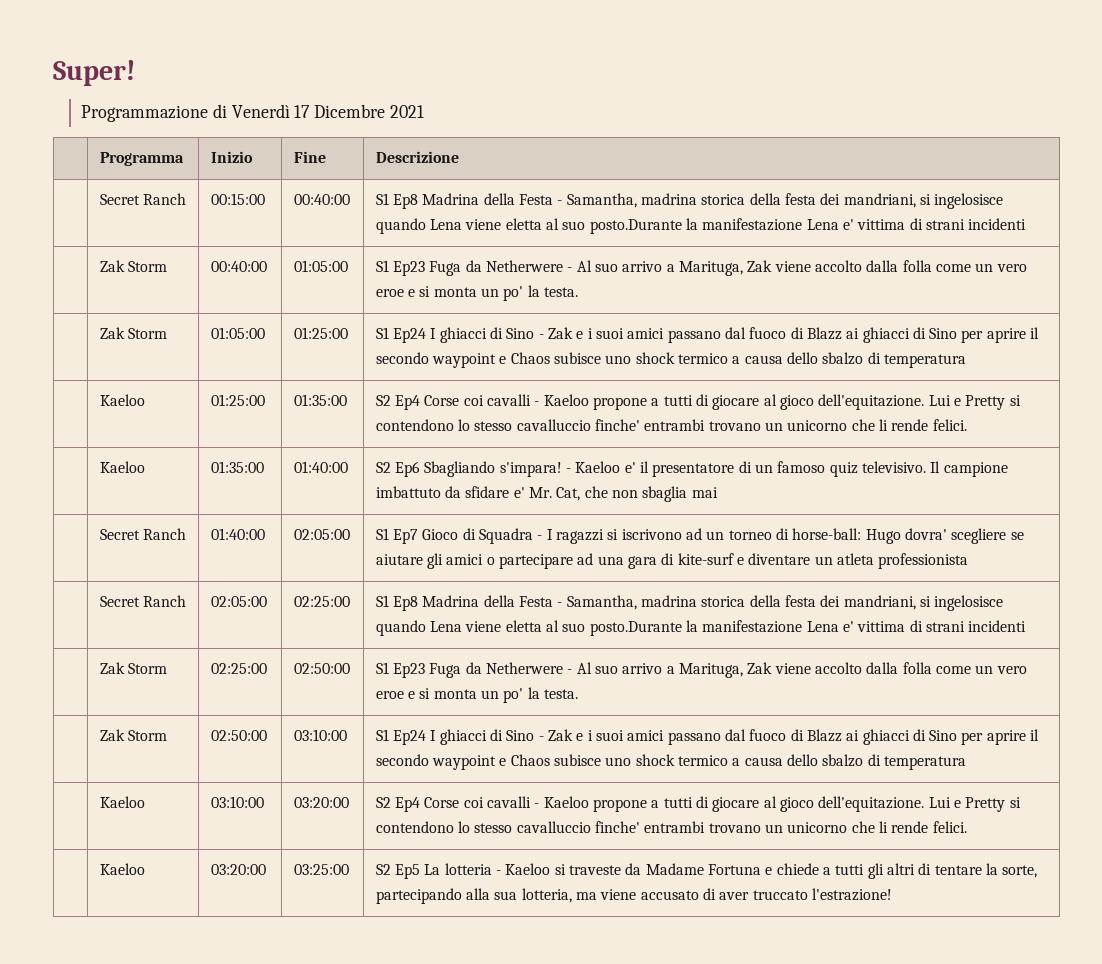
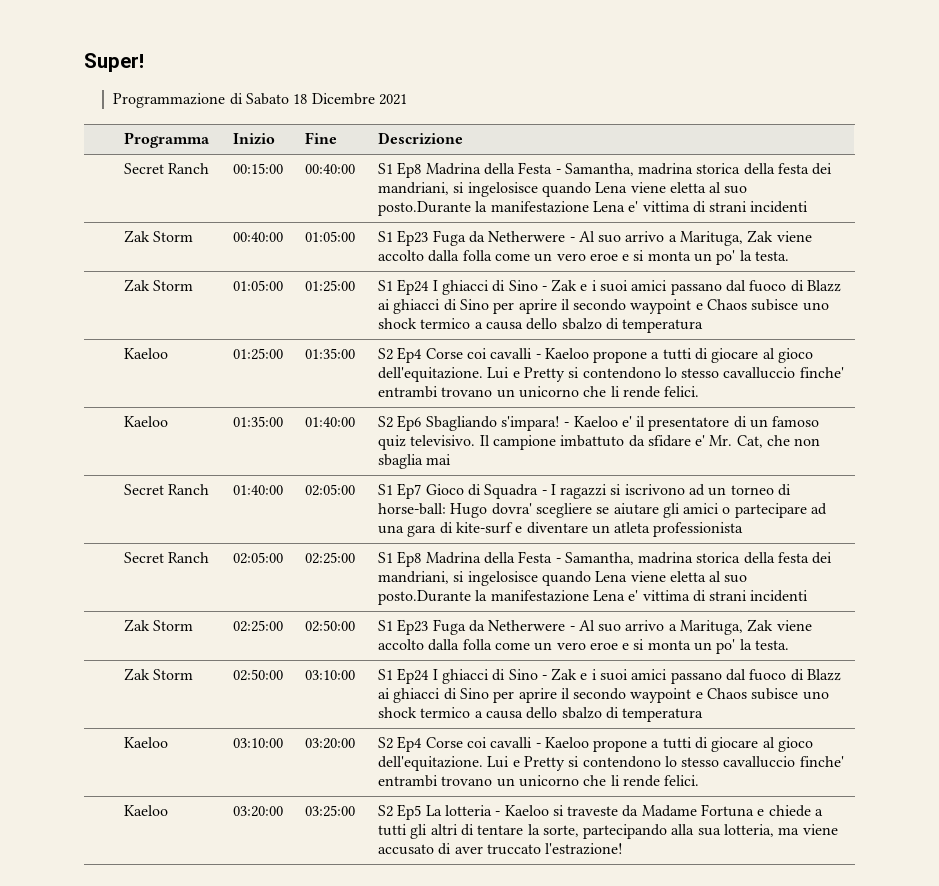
[231,104,311,118] Venerdì 17 -> [245,93,308,105] Sabato 18

